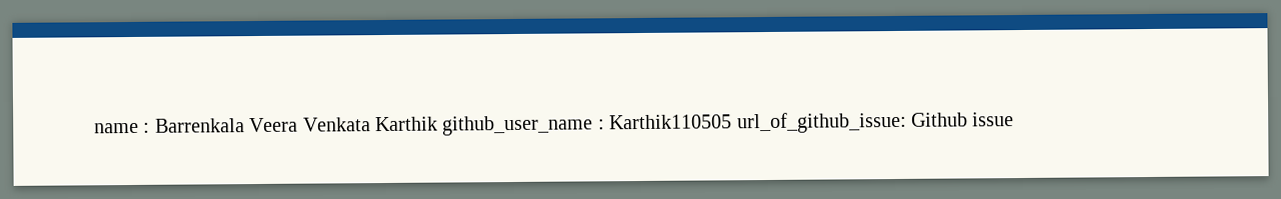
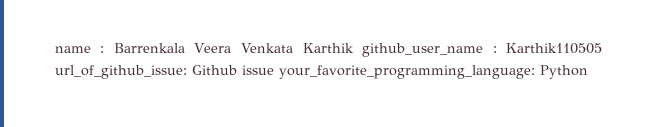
(1015, 119) none -> [279,65,588,79] your_favorite_programming_language: Python

